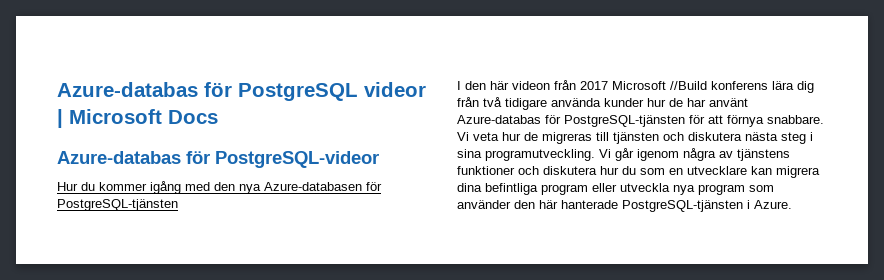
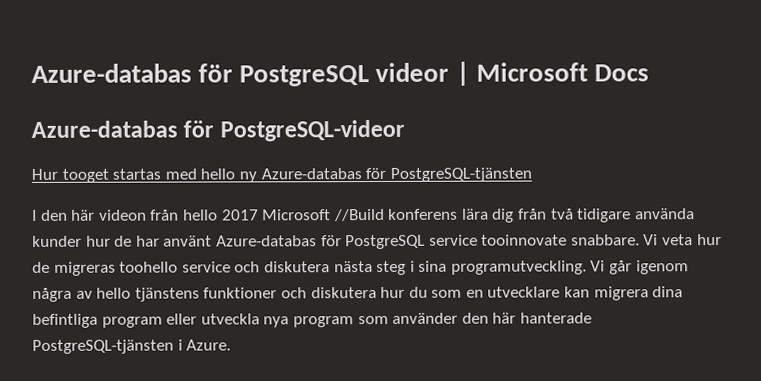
[81,181,362,194] du kommer igång med den nya Azure-databasen -> [61,168,362,183] tooget startas med hello ny Azure-databas
(576, 85) none -> [182,209,218,221] hello
[564,115,764,127] PostgreSQL-tjänsten för att förnya -> [345,234,568,250] PostgreSQL service tooinnovate
[596,132,659,144] till tjänsten -> [119,261,231,273] toohello service
(733, 154) none -> [96,287,132,299] hello

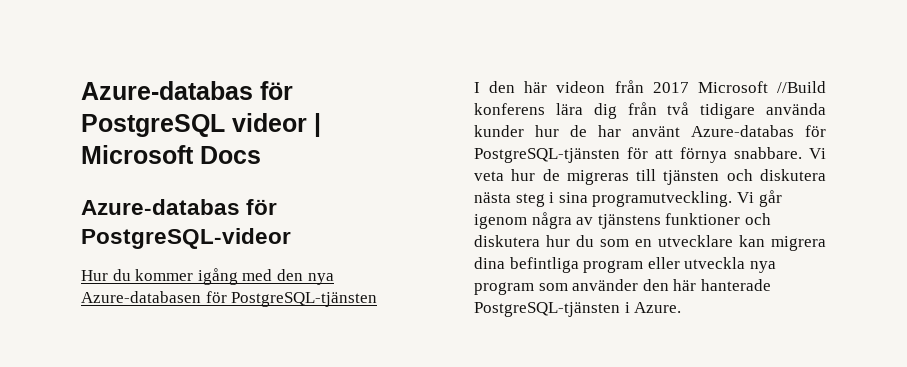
[61,168,362,183] tooget startas med hello ny Azure-databas -> [112,268,334,285] [81,291,201,303] du kommer igång med den nya Azure-databasen
[182,209,218,221] hello -> (644, 86) none
[345,234,568,250] PostgreSQL service tooinnovate -> [474,147,727,163] PostgreSQL-tjänsten för att förnya
[119,261,231,273] toohello service -> [636,169,720,185] till tjänsten
[96,287,132,299] hello -> (594, 221) none

